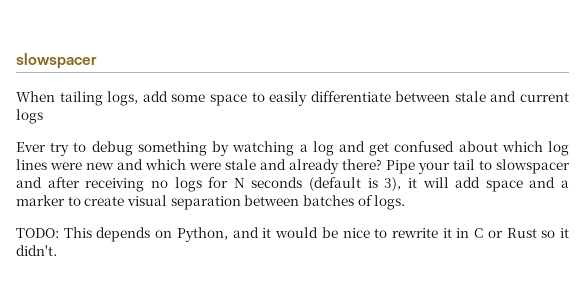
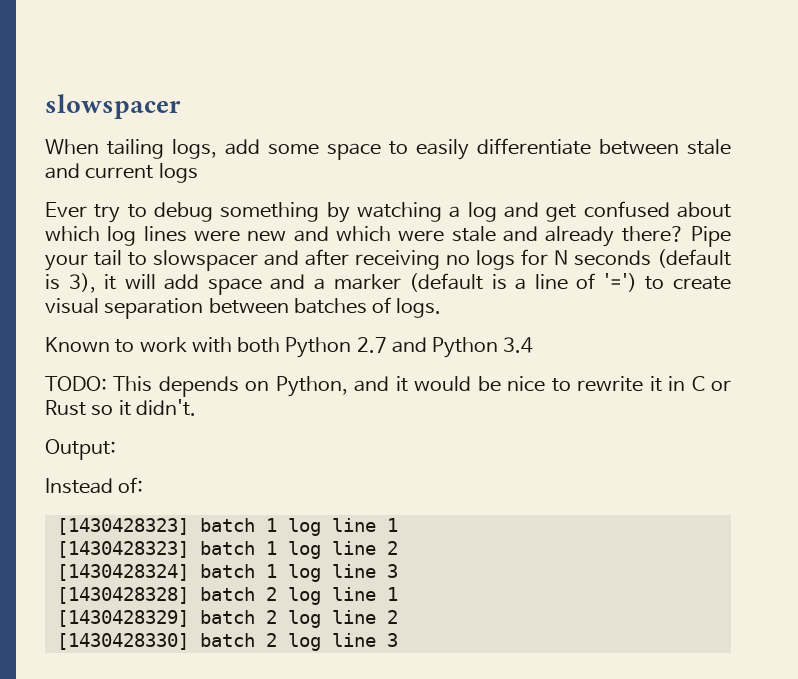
(65, 200) none -> [409,273,637,292] (default is a line of '=')
(406, 202) none -> [45,337,534,358] // Known to work with both Python 2.7 and Python 3.4
(57, 250) none -> [45,439,116,460] [45,477,144,494] [56,518,398,536] [56,541,398,559] [56,564,398,582] [56,587,398,605] [56,610,398,628] [56,633,398,651] // Output: // Instead of: // [1430428323] batch 1 log line 1 // [1430428323] batch 1 log line 2 // [1430428324] batch 1 log line 3 // [1430428328] batch 2 log line 1 // [1430428329] batch 2 log line 2 // [1430428330] batch 2 log line 3

